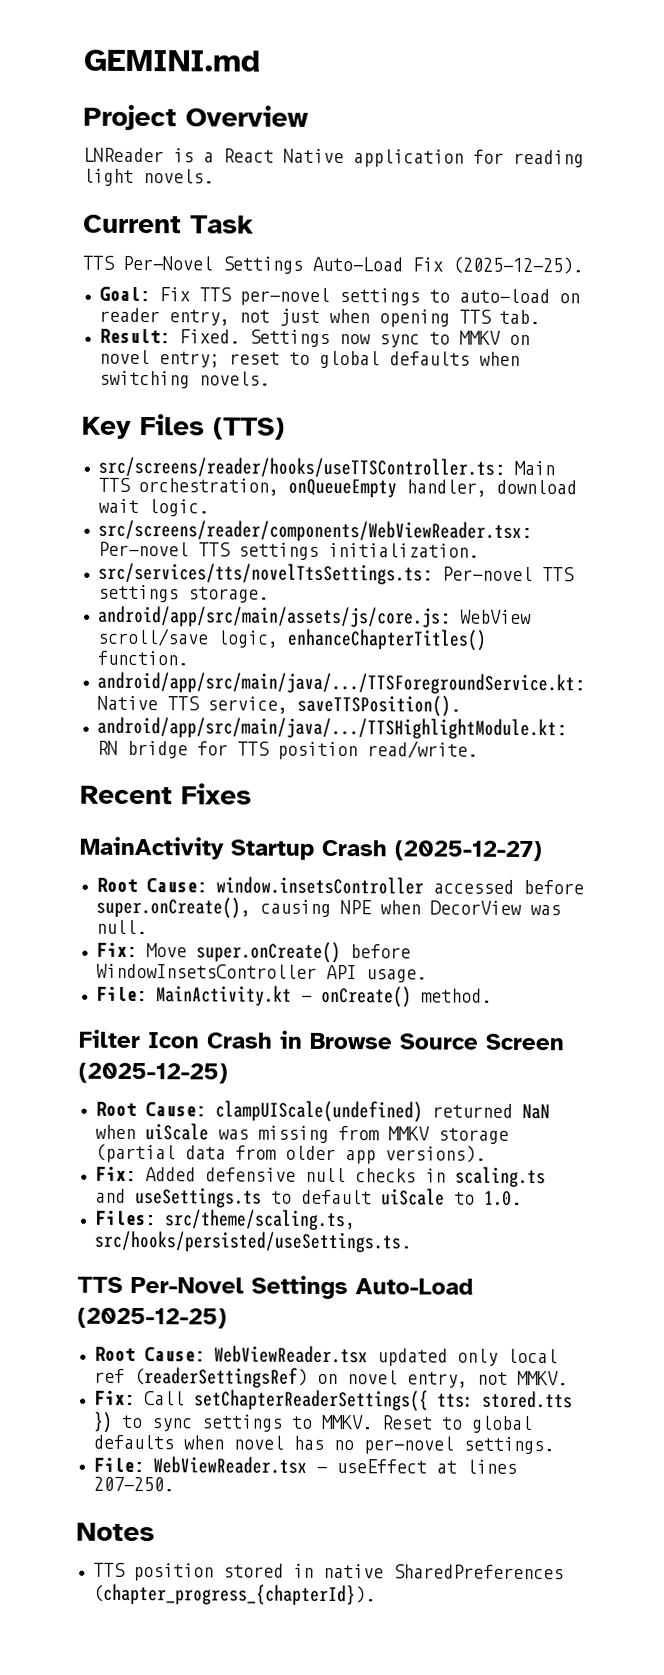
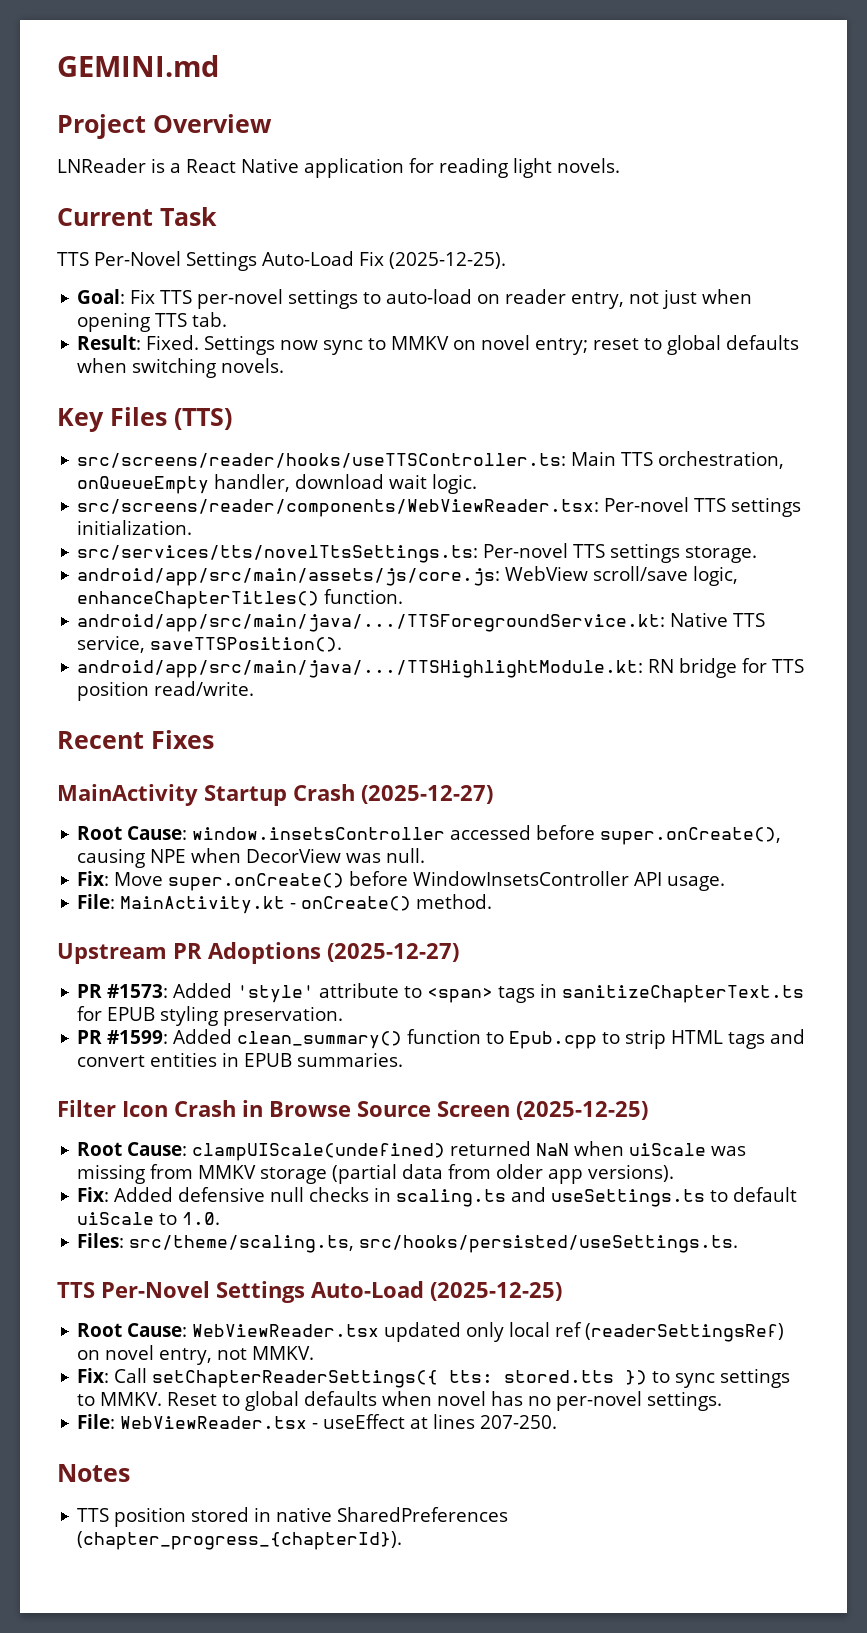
(492, 995) none -> [57,942,459,964] [77,983,805,1003] [77,1006,344,1026] [77,1029,806,1049] [77,1052,404,1067] // Upstream PR Adoptions (2025-12-27) // PR #1573: Added 'style' attribute to <span> tags in sanitizeChapterText.ts for EPUB styling preservation. // PR #1599: Added clean_summary() function to Epub.cpp to strip HTML tags and convert entities in EPUB summaries.

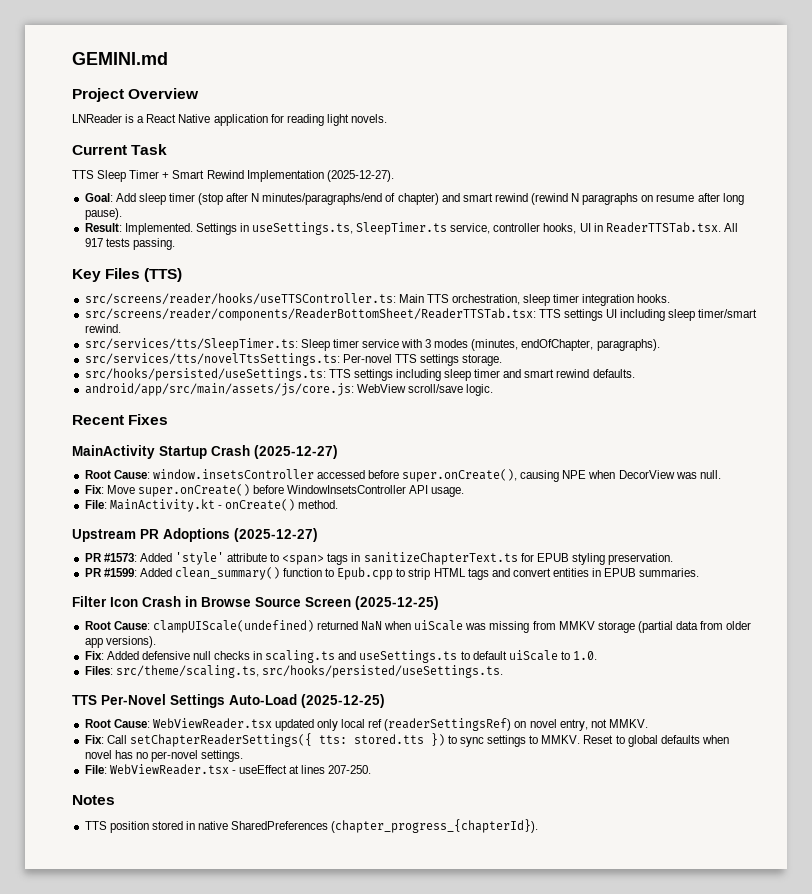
[94,251,506,271] [77,289,753,309] [77,312,228,332] [77,335,800,355] [77,358,285,378] Per-Novel Settings Auto-Load Fix (2025-12-25). // Goal: Fix TTS per-novel settings to auto-load on reader entry, not just when opening TTS tab. // Result: Fixed. Settings now sync to MMKV on novel entry; reset to global defaults when switching novels. -> [97,170,394,182] [84,193,744,205] [84,208,122,220] [84,222,738,235] [84,238,175,250] Sleep Timer + Smart Rewind Implementation (2025-12-27). // Goal: Add sleep timer (stop after N minutes/paragraphs/end of chapter) and smart rewind (rewind N paragraphs on resume after long pause). // Result: Implemented. Settings in useSettings.ts, SleepTimer.ts service, controller hooks, UI in ReaderTTSTab.tsx. All 917 tests passing.
[77,474,478,494] [77,497,802,517] [77,520,193,535] onQueueEmpty handler, download wait logic. // src/screens/reader/components/WebViewReader.tsx: Per-novel TTS settings initialization. -> [523,294,671,306] [84,308,758,321] [84,324,121,333] [84,338,660,351] sleep timer integration hooks. // src/screens/reader/components/ReaderBottomSheet/ReaderTTSTab.tsx: TTS settings UI including sleep timer/smart rewind. // src/services/tts/SleepTimer.ts: Sleep timer service with 3 modes (minutes, endOfChapter, paragraphs).
[77,566,739,586] [77,589,404,609] [77,612,766,632] [77,635,343,653] [77,658,805,678] [77,681,255,701] android/app/src/main/assets/js/core.js: WebView scroll/save logic, enhanceChapterTitles() function. // android/app/src/main/java/.../TTSForegroundService.kt: Native TTS service, saveTTSPosition(). // android/app/src/main/java/.../TTSHighlightModule.kt: RN bridge for TTS position read/write. -> [84,368,635,381] [84,383,493,396] src/hooks/persisted/useSettings.ts: TTS settings including sleep timer and smart rewind defaults. // android/app/src/main/assets/js/core.js: WebView scroll/save logic.

